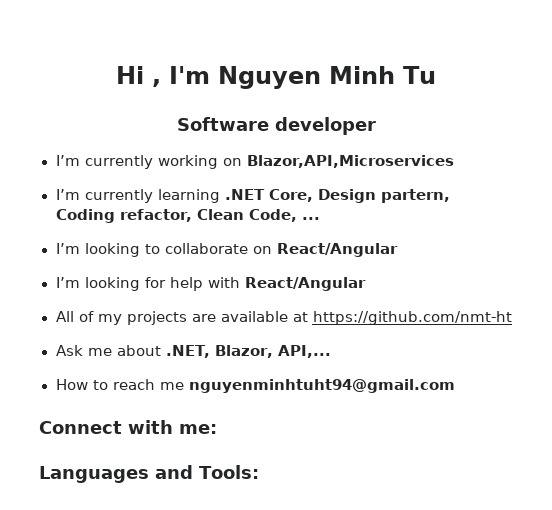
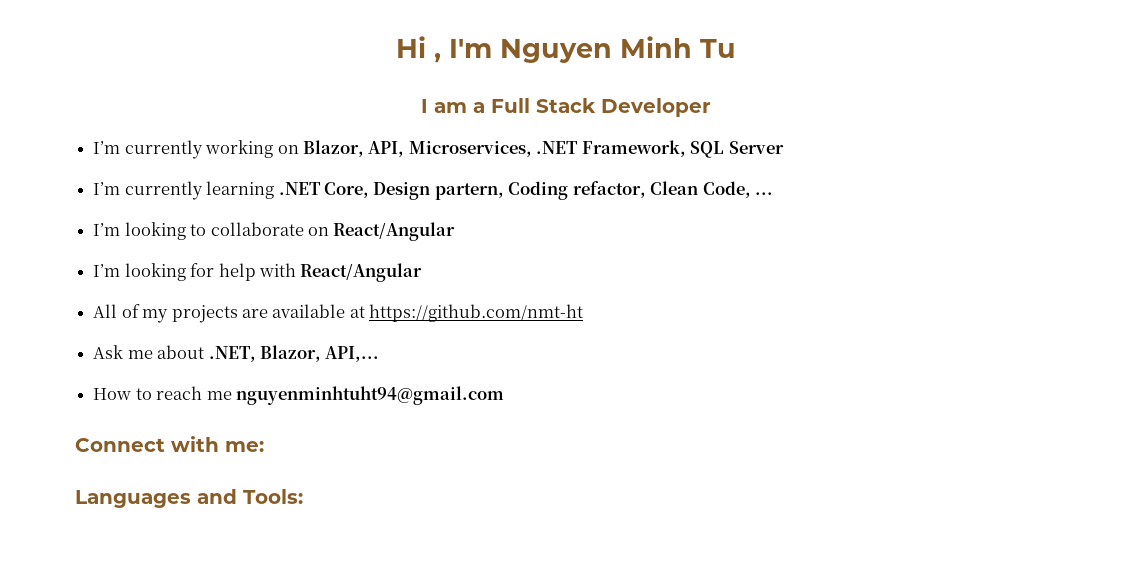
[176,117,376,135] [55,155,455,169] Software developer // I’m currently working on Blazor,API,Microservices -> [421,98,711,117] [93,140,784,159] I am a Full Stack Developer // I’m currently working on Blazor, API, Microservices, .NET Framework, SQL Server

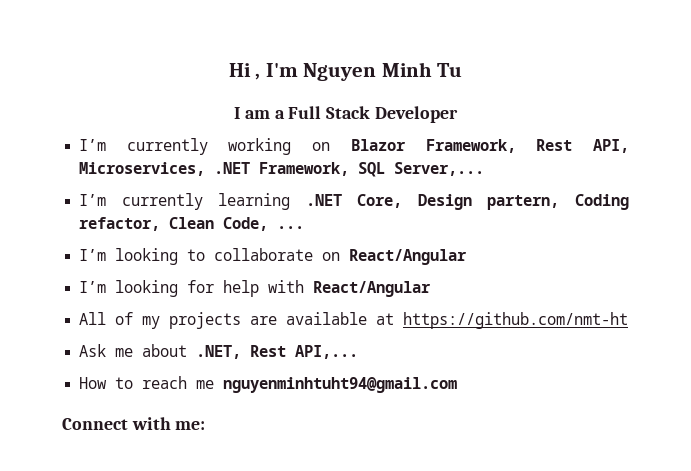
[302,140,364,157] Blazor, -> [350,139,573,153] Blazor Framework, Rest
[728,141,784,154] Server -> [394,162,485,176] Server,...
[259,345,321,362] Blazor, -> [250,345,287,357] Rest
[75,489,303,508] // Languages and Tools: -> (206, 425) none

